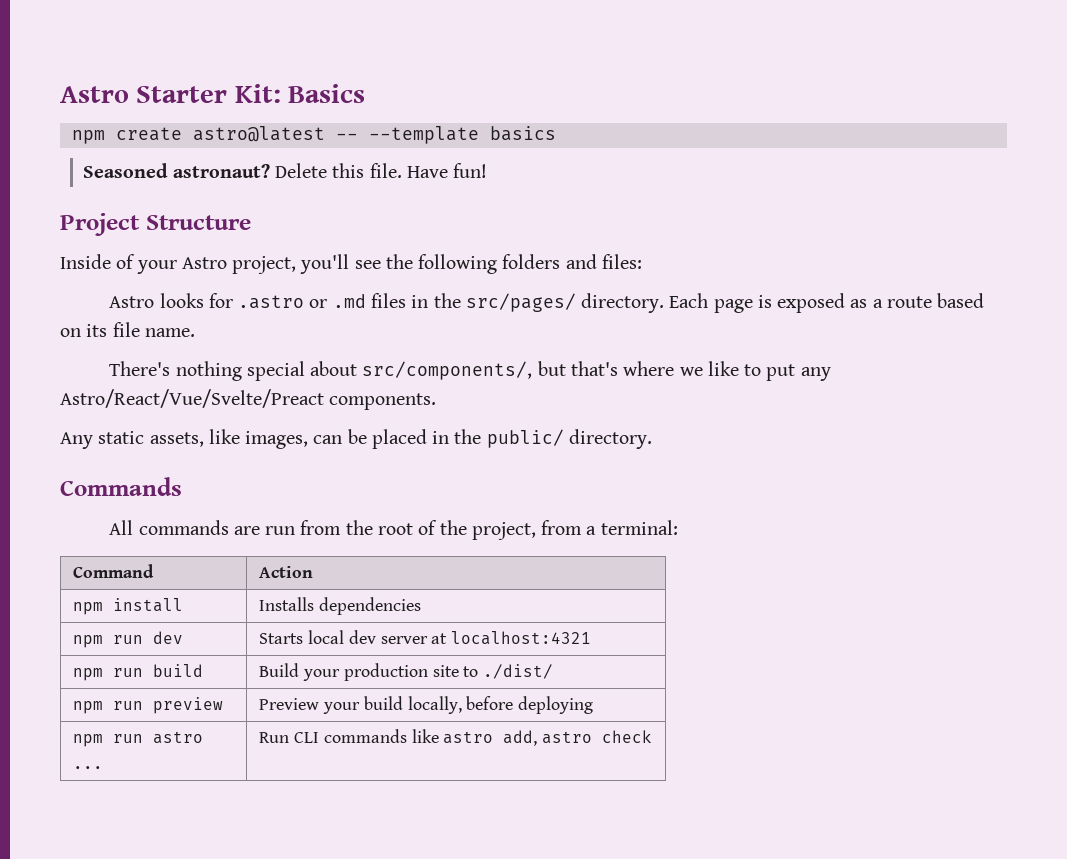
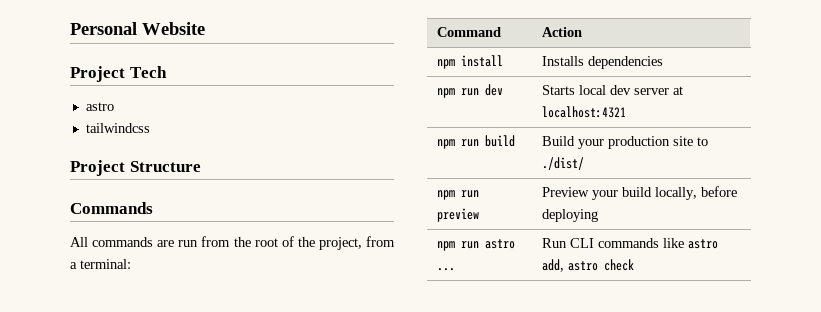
[60,84,366,103] [71,126,556,144] [83,163,488,178] [60,213,251,236] [60,254,642,274] [109,293,985,313] [60,322,195,337] [109,361,831,381] [60,389,437,410] [60,429,652,449] Astro Starter Kit: Basics // npm create astro@latest -- --template basics // Seasoned astronaut? Delete this file. Have fun! // Project Structure // Inside of your Astro project, you'll see the following folders and files: // Astro looks for .astro or .md files in the src/pages/ directory. Each page is exposed as a route based on its file name. // There's nothing special about src/components/, but that's where we like to put any Astro/React/Vue/Svelte/Preact components. // Any static assets, like images, can be placed in the public/ directory. -> [70,22,205,35] [70,66,167,82] [85,102,114,111] [85,123,150,133] [70,160,201,176] Personal Website // Project Tech // astro // tailwindcss // Project Structure

